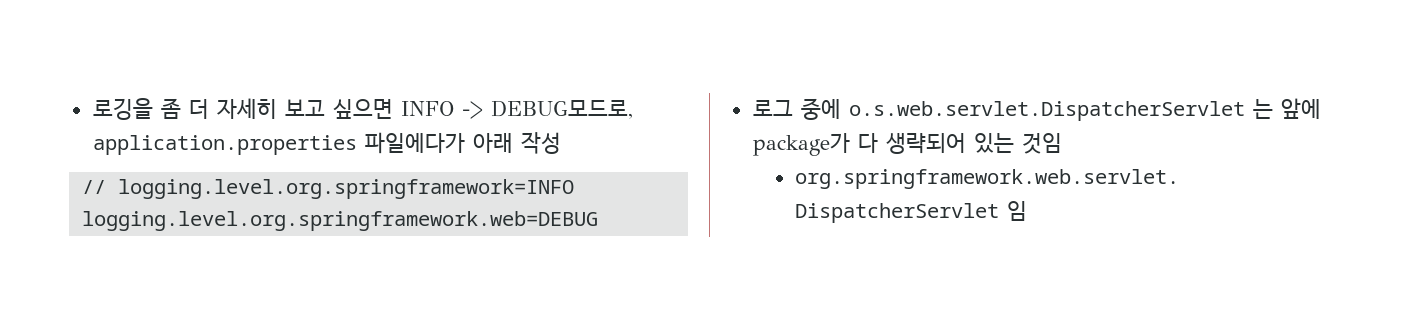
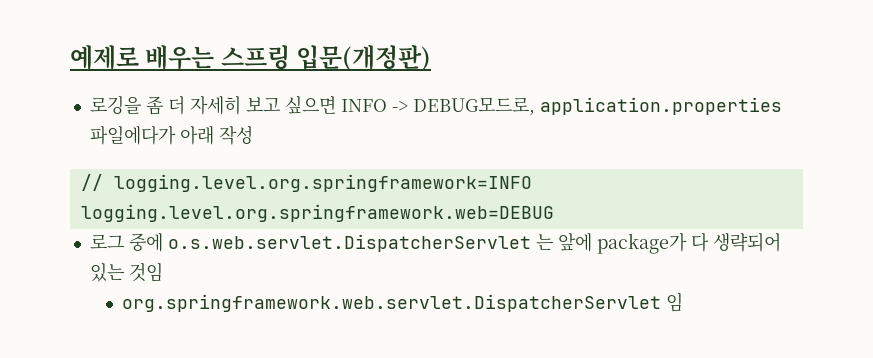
(92, 109) none -> [70,45,432,71] 예제로 배우는 스프링 입문(개정판) //

